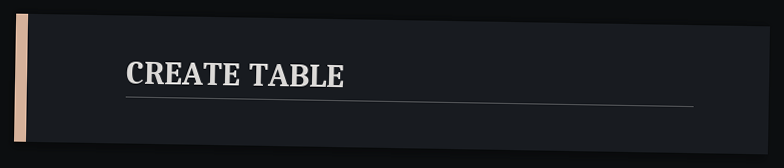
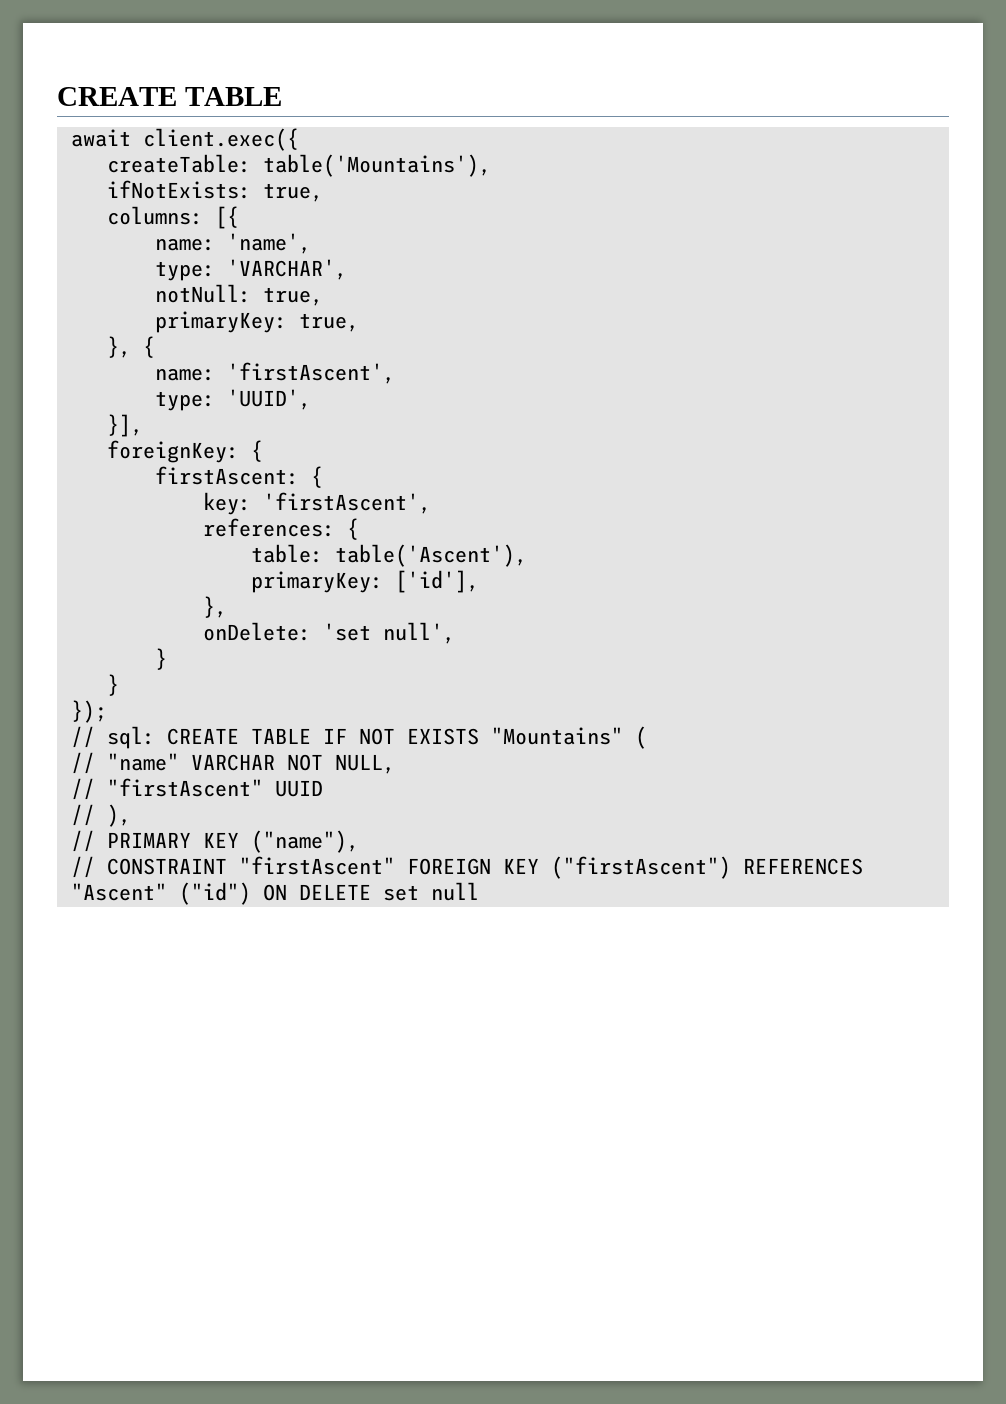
[125,61,345,88] CREATE TABLE -> [57,87,282,106] [70,128,299,151] [106,154,491,177] [106,180,323,202] [106,206,239,229] [154,233,311,254] [154,259,347,281] [154,284,323,306] [154,311,359,333] [106,336,155,358] [154,362,395,384] [154,389,311,411] [106,414,143,437] [106,440,263,463] [154,466,323,488] [202,492,431,515] [202,518,359,540] [250,544,527,567] [250,570,479,593] [202,596,227,618] [202,622,455,644] [154,648,167,670] [106,674,119,696] [70,700,107,723] [70,726,647,749] [70,752,395,774] [70,778,323,800] [70,804,131,827] [70,830,359,853] [70,856,863,879] [70,882,479,905] CREATE TABLE // await client.exec({ // createTable: table('Mountains'), // ifNotExists: true, // columns: [{ // name: 'name', // type: 'VARCHAR', // notNull: true, // primaryKey: true, // }, { // name: 'firstAscent', // type: 'UUID', // }], // foreignKey: { // firstAscent: { // key: 'firstAscent', // references: { // table: table('Ascent'), // primaryKey: ['id'], // }, // onDelete: 'set null', // } // } // }); // // sql: CREATE TABLE IF NOT EXISTS "Mountains" ( // // "name" VARCHAR NOT NULL, // // "firstAscent" UUID // // ), // // PRIMARY KEY ("name"), // // CONSTRAINT "firstAscent" FOREIGN KEY ("firstAscent") REFERENCES "Ascent" ("id") ON DELETE set null

